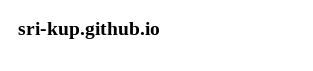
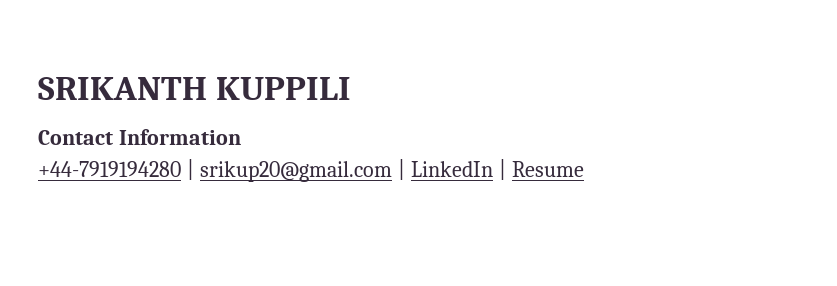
[18,22,160,39] sri-kup.github.io -> [38,77,352,100] [38,129,241,145] [38,159,584,182] SRIKANTH KUPPILI // Contact Information // +44-7919194280 | srikup20@gmail.com | LinkedIn | Resume

